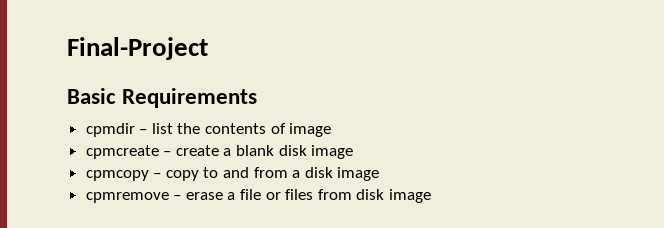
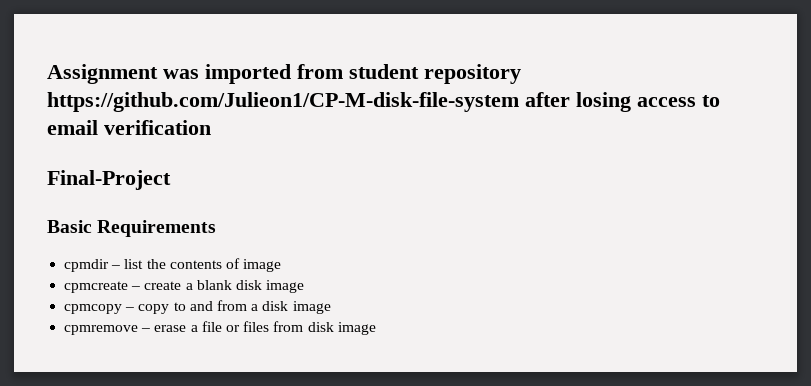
(67, 48) none -> [47,64,521,84] [47,92,720,112] [47,120,211,135] Assignment was imported from student repository https://github.com/Julieon1/CP-M-disk-file-system after losing access to email verification //

